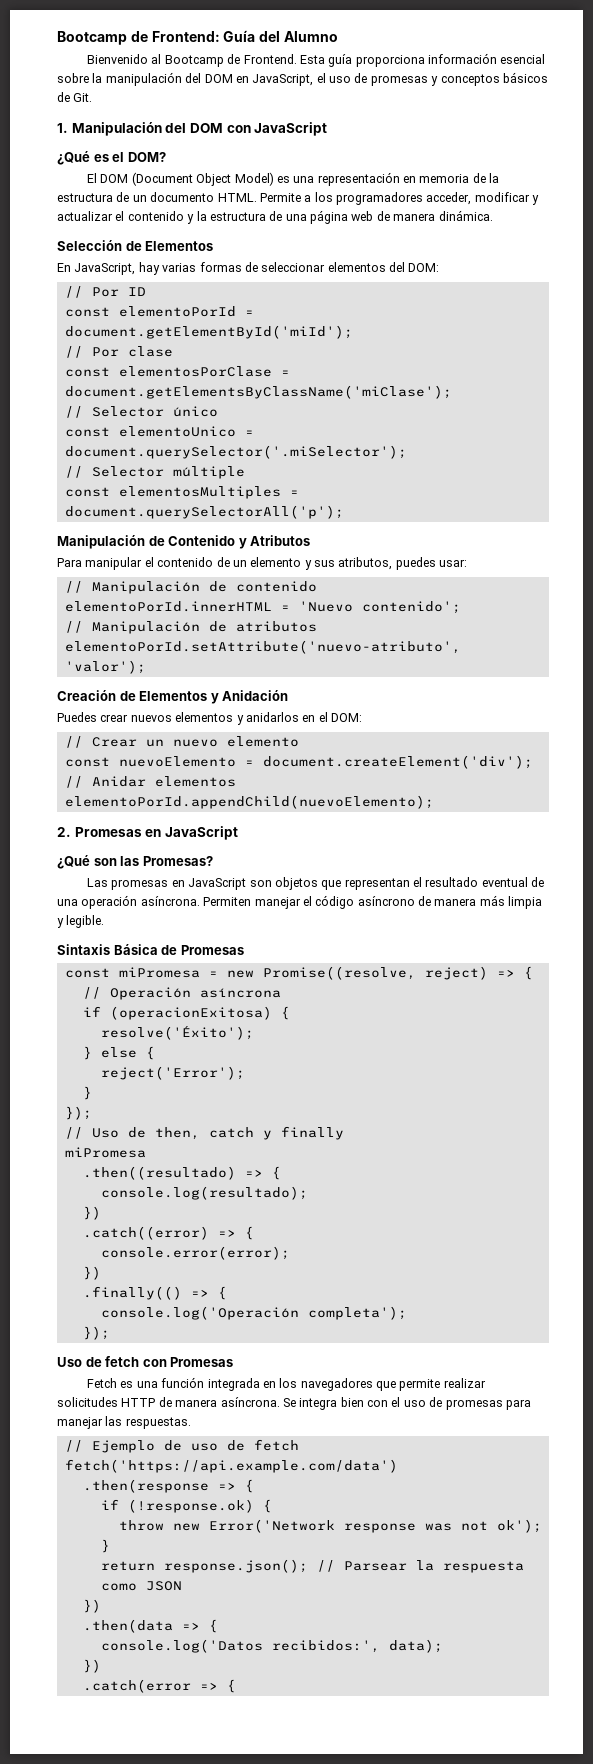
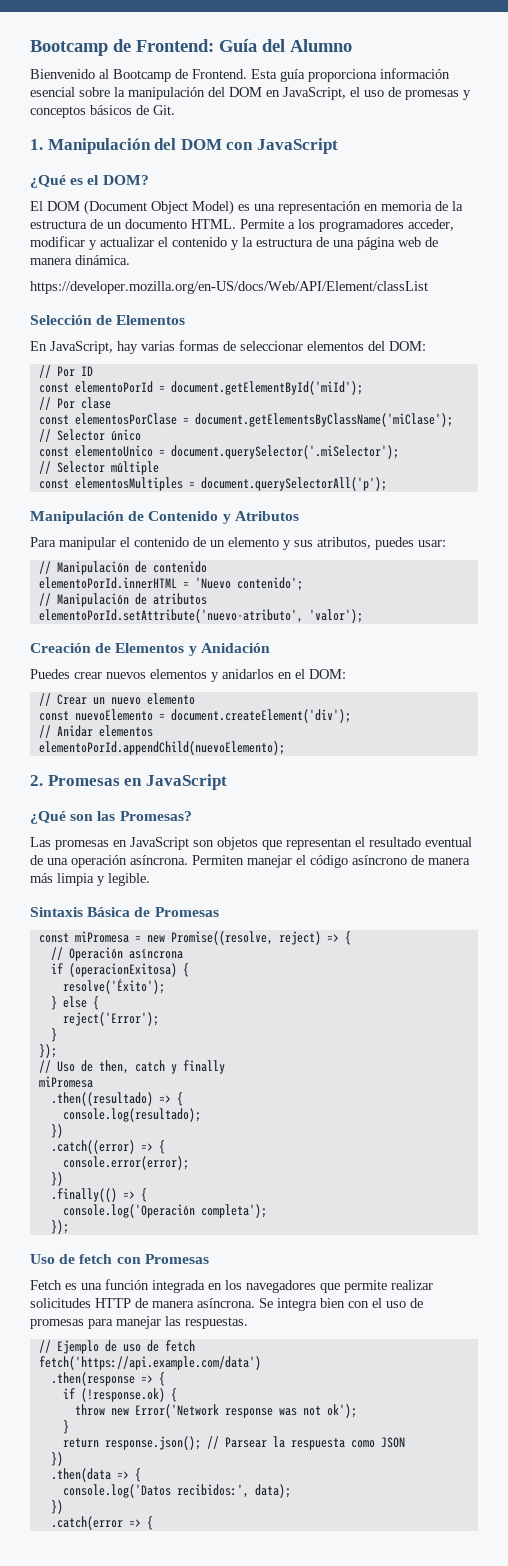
(493, 215) none -> [30,281,428,294] // https://developer.mozilla.org/en-US/docs/Web/API/Element/classList

